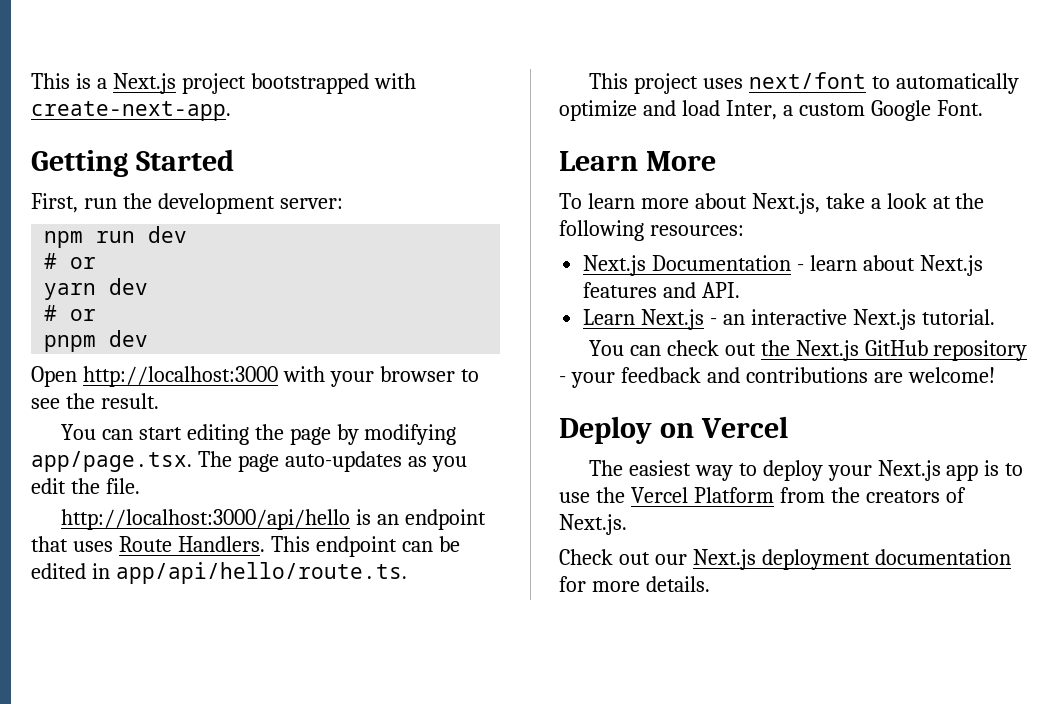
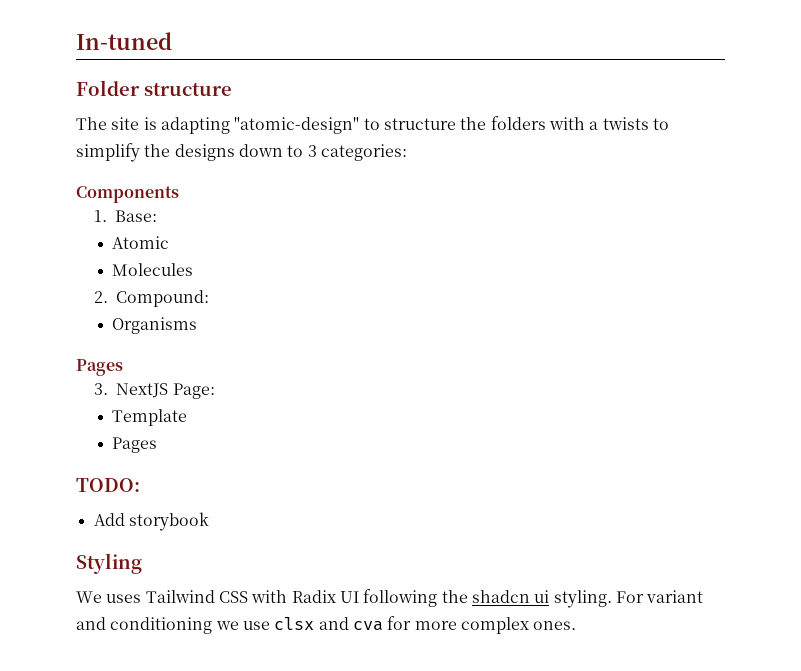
[31,73,416,94] [31,101,231,121] [31,149,234,177] [31,193,343,214] [44,226,188,248] [44,253,97,269] [44,278,149,300] [44,305,97,321] [44,330,149,352] [31,366,479,387] [31,393,159,409] [60,424,457,445] [31,451,467,472] [31,478,140,494] [60,509,486,530] [31,536,460,557] [31,562,407,584] [588,72,1019,94] [559,100,983,121] [559,151,716,171] [559,193,985,214] [559,220,744,241] [583,255,983,276] [583,282,741,298] [583,309,995,330] [588,340,1028,361] [559,367,995,388] [559,416,788,444] [588,460,1024,481] [559,487,966,503] [559,514,627,535] [559,549,1011,570] [559,576,710,592] This is a Next.js project bootstrapped with create-next-app. // Getting Started // First, run the development server: // npm run dev // # or // yarn dev // # or // pnpm dev // Open http://localhost:3000 with your browser to see the result. // You can start editing the page by modifying app/page.tsx. The page auto-updates as you edit the file. // http://localhost:3000/api/hello is an endpoint that uses Route Handlers. This endpoint can be edited in app/api/hello/route.ts. // This project uses next/font to automatically optimize and load Inter, a custom Google Font. // Learn More // To learn more about Next.js, take a look at the following resources: // Next.js Documentation - learn about Next.js features and API. // Learn Next.js - an interactive Next.js tutorial. // You can check out the Next.js GitHub repository - your feedback and contributions are welcome! // Deploy on Vercel // The easiest way to deploy your Next.js app is to use the Vercel Platform from the creators of Next.js. // Check out our Next.js deployment documentation for more details. -> [76,32,172,50] [76,80,232,96] [76,116,669,134] [76,143,407,162] [76,186,179,203] [94,210,158,222] [111,236,169,249] [111,263,193,276] [94,290,210,307] [111,317,197,334] [76,359,123,376] [94,383,215,399] [111,409,187,426] [111,437,157,453] [76,478,140,492] [93,512,209,531] [76,553,142,574] [76,589,704,608] [76,616,577,634] In-tuned // Folder structure // The site is adapting "atomic-design" to structure the folders with a twists to simplify the designs down to 3 categories: // Components // 1. Base: // Atomic // Molecules // 2. Compound: // Organisms // Pages // 3. NextJS Page: // Template // Pages // TODO: // Add storybook // Styling // We uses Tailwind CSS with Radix UI following the shadcn ui styling. For variant and conditioning we use clsx and cva for more complex ones.

